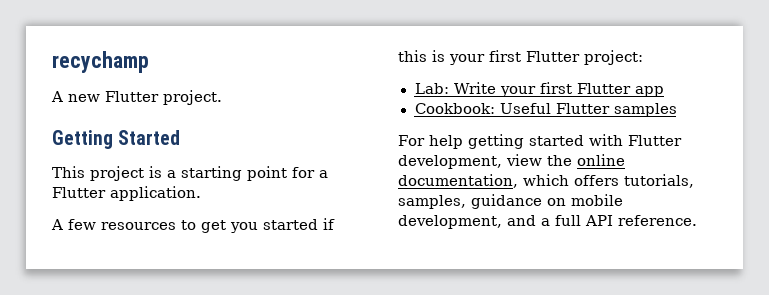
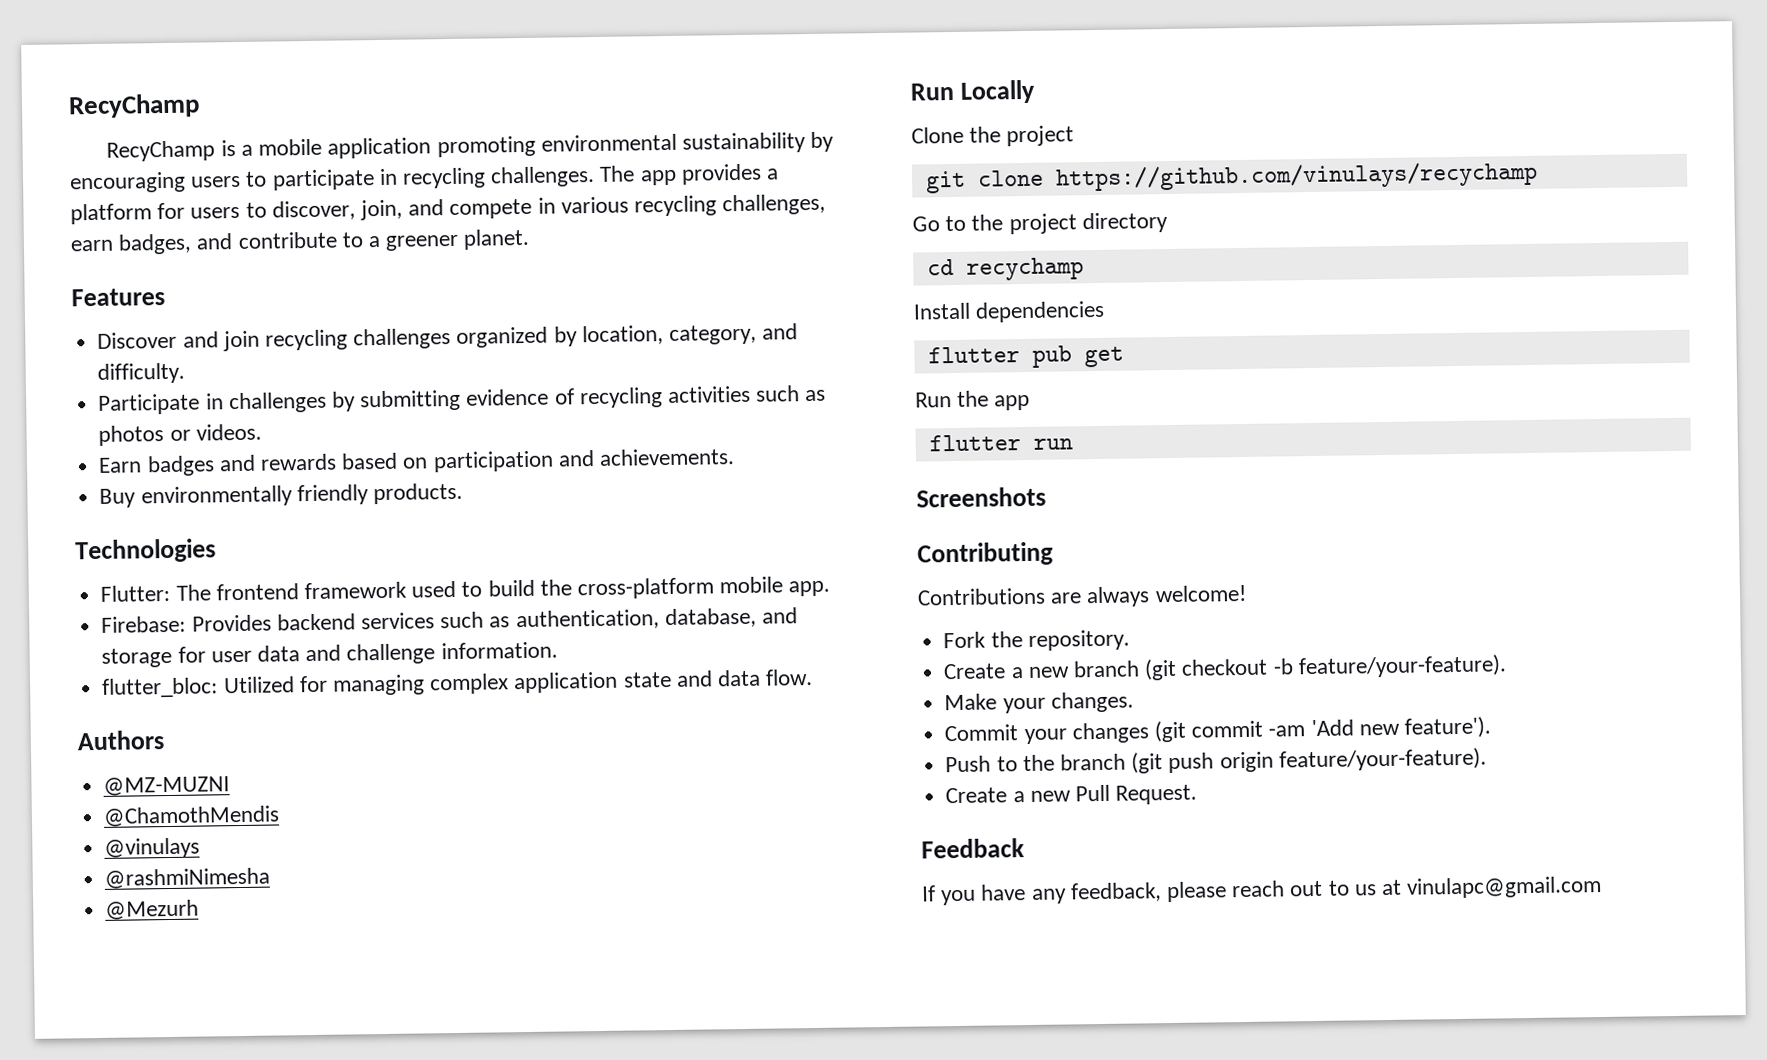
[52,51,149,73] [51,90,222,105] [52,130,181,149] [52,166,328,181] [52,186,201,201] [51,218,335,233] [398,50,643,65] [414,82,664,97] [414,103,677,117] [398,134,682,149] [398,154,625,169] [398,174,694,188] [398,194,623,209] [398,215,697,229] recychamp // A new Flutter project. // Getting Started // This project is a starting point for a Flutter application. // A few resources to get you started if this is your first Flutter project: // Lab: Write your first Flutter app // Cookbook: Useful Flutter samples // For help getting started with Flutter development, view the online documentation, which offers tutorials, samples, guidance on mobile development, and a full API reference. -> [68,93,200,119] [106,131,835,162] [69,163,780,194] [70,193,827,225] [70,228,531,255] [71,288,165,307] [97,323,799,352] [97,362,186,384] [98,385,827,415] [98,423,262,446] [98,448,735,477] [99,482,463,508] [75,538,216,564] [100,576,831,602] [101,607,798,633] [101,641,558,668] [102,668,814,698] [77,730,164,751] [103,776,231,796] [103,805,281,827] [104,837,201,859] [104,867,271,889] [105,899,200,920] [910,79,1036,104] [911,125,1075,147] [924,160,1538,194] [912,212,1168,235] [926,257,1084,281] [913,300,1106,323] [927,345,1124,368] [915,390,1031,411] [928,434,1073,452] [916,486,1046,508] [917,541,1054,567] [917,584,1247,608] [943,629,1130,651] [943,654,1507,681] [944,691,1134,714] [944,716,1491,745] [945,747,1487,774] [945,784,1198,805] [921,838,1025,859] [921,876,1603,906] RecyChamp // RecyChamp is a mobile application promoting environmental sustainability by encouraging users to participate in recycling challenges. The app provides a platform for users to discover, join, and compete in various recycling challenges, earn badges, and contribute to a greener planet. // Features // Discover and join recycling challenges organized by location, category, and difficulty. // Participate in challenges by submitting evidence of recycling activities such as photos or videos. // Earn badges and rewards based on participation and achievements. // Buy environmentally friendly products. // Technologies // Flutter: The frontend framework used to build the cross-platform mobile app. // Firebase: Provides backend services such as authentication, database, and storage for user data and challenge information. // flutter_bloc: Utilized for managing complex application state and data flow. // Authors // @MZ-MUZNI // @ChamothMendis // @vinulays // @rashmiNimesha // @Mezurh // Run Locally // Clone the project // git clone https://github.com/vinulays/recychamp // Go to the project directory // cd recychamp // Install dependencies // flutter pub get // Run the app // flutter run // Screenshots // Contributing // Contributions are always welcome! // Fork the repository. // Create a new branch (git checkout -b feature/your-feature). // Make your changes. // Commit your changes (git commit -am 'Add new feature'). // Push to the branch (git push origin feature/your-feature). // Create a new Pull Request. // Feedback // If you have any feedback, please reach out to us at vinulapc@gmail.com

